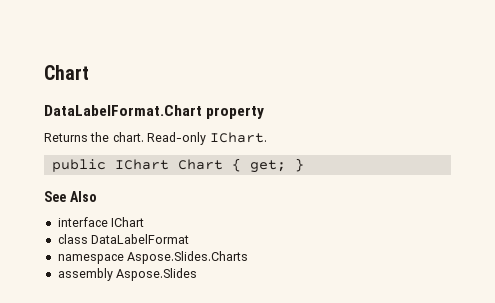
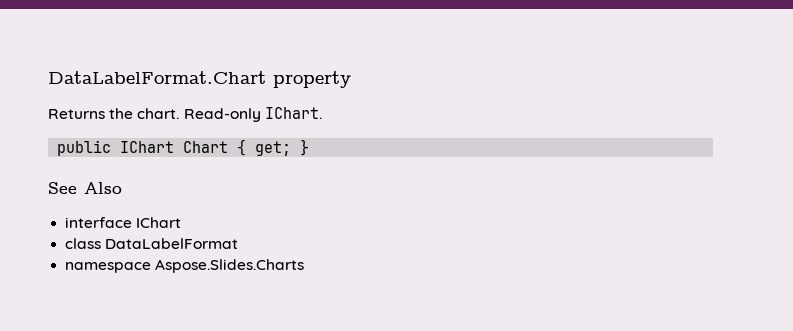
[44,65,89,80] Chart // -> (48, 77) none
[57,268,198,281] // assembly Aspose.Slides -> (305, 266) none

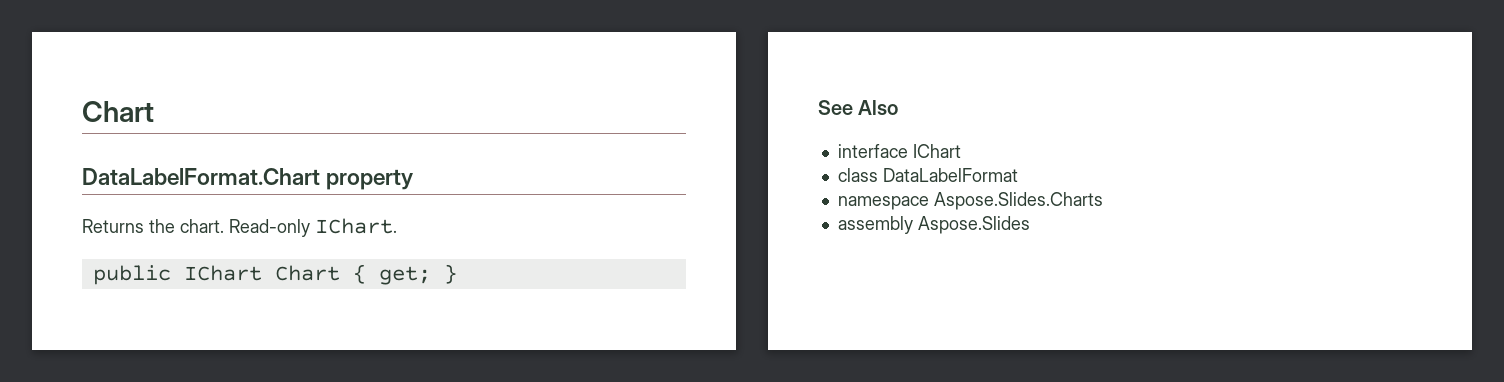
(48, 77) none -> [82,101,154,122] Chart //
(305, 266) none -> [837,216,1030,234] // assembly Aspose.Slides

